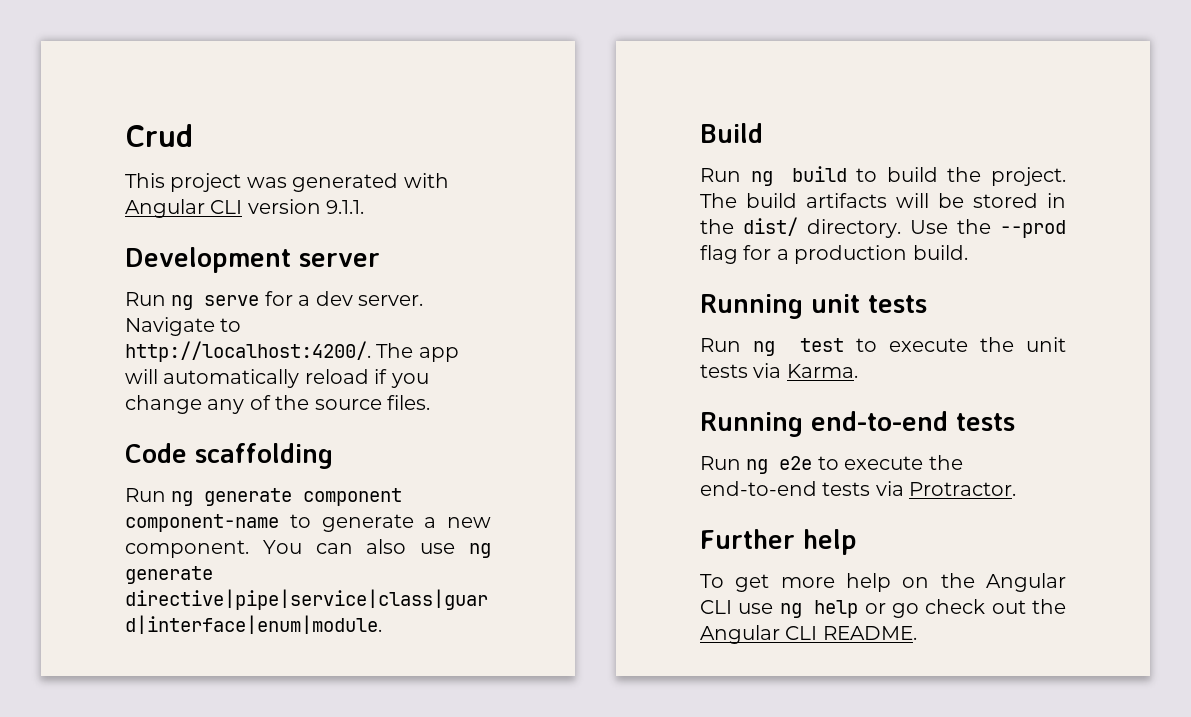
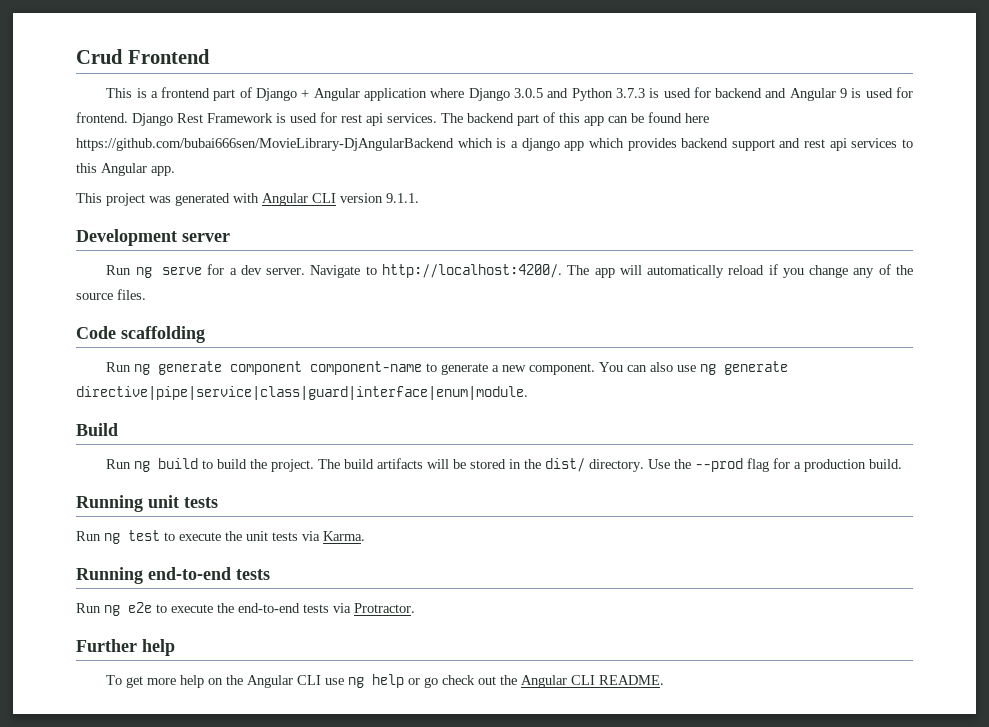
(193, 135) none -> [127,49,210,64] [106,87,913,101] [76,112,709,126] [76,138,913,151] [76,163,175,176] Frontend // This is a frontend part of Django + Angular application where Django 3.0.5 and Python 3.7.3 is used for backend and Angular 9 is used for frontend. Django Rest Framework is used for rest api services. The backend part of this app can be found here https://github.com/bubai666sen/MovieLibrary-DjAngularBackend which is a django app which provides backend support and rest api services to this Angular app.

